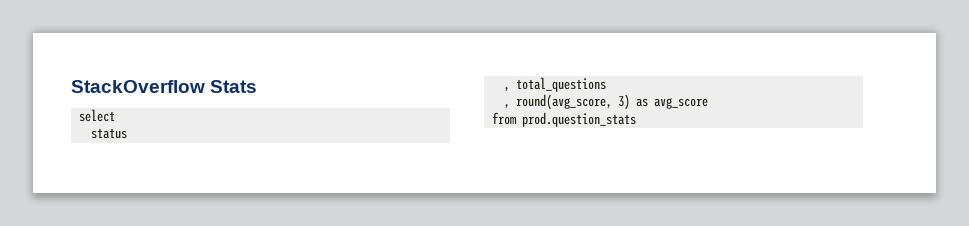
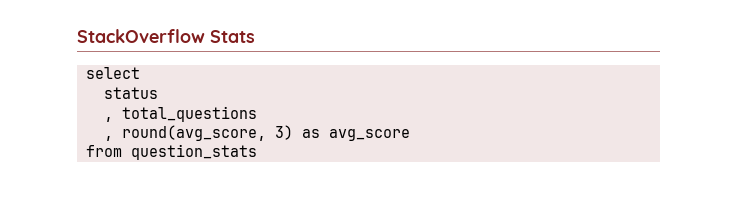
[522,112,637,127] prod.question_stats -> [130,144,257,160] question_stats

